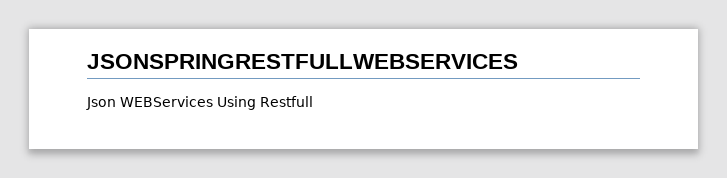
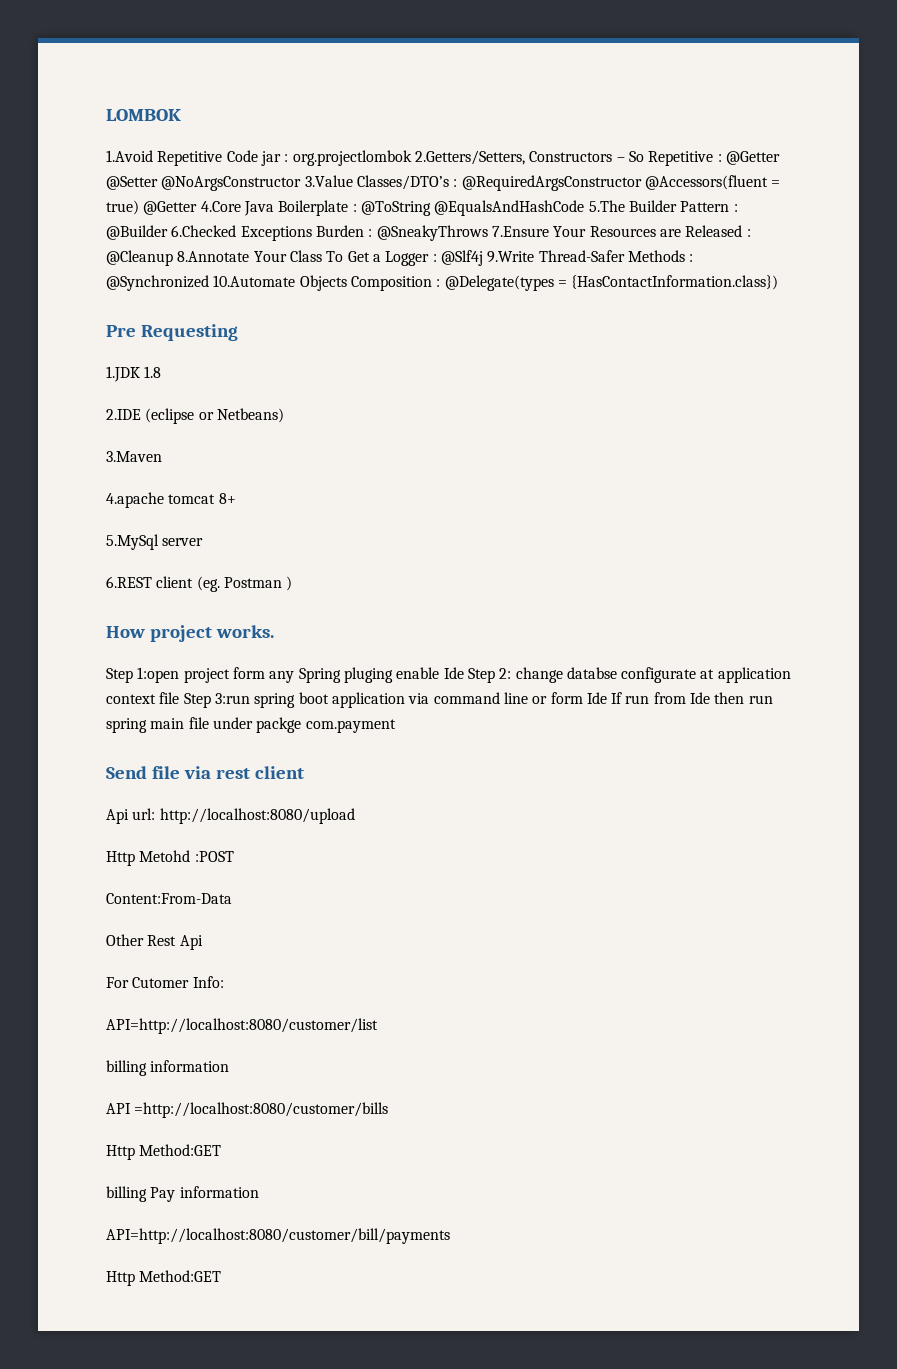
[87,54,518,69] [86,96,313,110] JSONSPRINGRESTFULLWEBSERVICES // Json WEBServices Using Restfull -> [106,109,181,121] [106,150,780,166] [106,175,781,191] [106,200,738,216] [106,225,751,241] [106,250,694,266] [106,275,779,291] [106,324,238,341] [106,366,162,382] [106,408,284,424] [106,451,162,462] [106,492,236,508] [106,534,204,550] [106,576,293,592] [106,625,274,642] [106,667,791,683] [106,692,773,708] [106,717,396,733] [106,766,304,779] [106,808,355,824] [106,850,234,866] [106,893,232,904] [106,934,203,950] [106,976,224,988] [106,1018,378,1034] [106,1060,230,1076] [106,1102,389,1118] [106,1144,222,1160] [106,1186,259,1202] [106,1228,450,1244] [106,1270,222,1286] LOMBOK // 1.Avoid Repetitive Code jar : org.projectlombok 2.Getters/Setters, Constructors – So Repetitive : @Getter @Setter @NoArgsConstructor 3.Value Classes/DTO’s : @RequiredArgsConstructor @Accessors(fluent = true) @Getter 4.Core Java Boilerplate : @ToString @EqualsAndHashCode 5.The Builder Pattern : @Builder 6.Checked Exceptions Burden : @SneakyThrows 7.Ensure Your Resources are Released : @Cleanup 8.Annotate Your Class To Get a Logger : @Slf4j 9.Write Thread-Safer Methods : @Synchronized 10.Automate Objects Composition : @Delegate(types = {HasContactInformation.class}) // Pre Requesting // 1.JDK 1.8 // 2.IDE (eclipse or Netbeans) // 3.Maven // 4.apache tomcat 8+ // 5.MySql server // 6.REST client (eg. Postman ) // How project works. // Step 1:open project form any Spring pluging enable Ide Step 2: change databse configurate at application context file Step 3:run spring boot application via command line or form Ide If run from Ide then run spring main file under packge com.payment // Send file via rest client // Api url: http://localhost:8080/upload // Http Metohd :POST // Content:From-Data // Other Rest Api // For Cutomer Info: // API=http://localhost:8080/customer/list // billing information // API =http://localhost:8080/customer/bills // Http Method:GET // billing Pay information // API=http://localhost:8080/customer/bill/payments // Http Method:GET

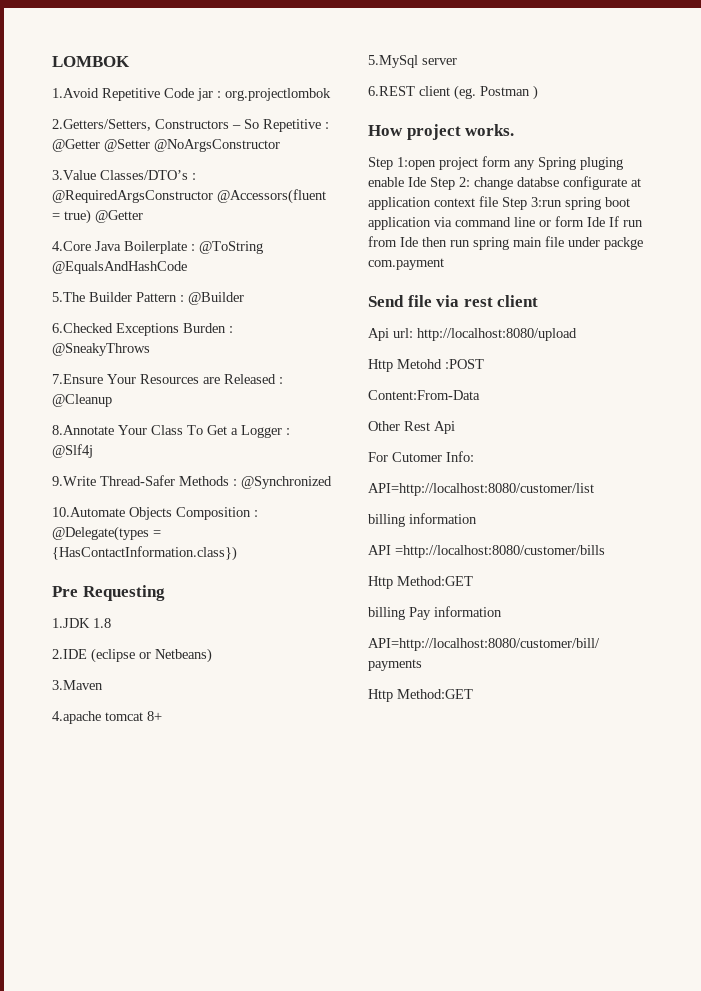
(412, 158) none -> (331, 94) //
(302, 183) none -> (280, 145) //
(198, 208) none -> (143, 216) //
(585, 208) none -> (187, 267) //
(168, 232) none -> (244, 298) //
(488, 233) none -> (150, 349) //
(173, 258) none -> (112, 400) //
(483, 258) none -> (93, 451) //
(209, 283) none -> (332, 482) //

